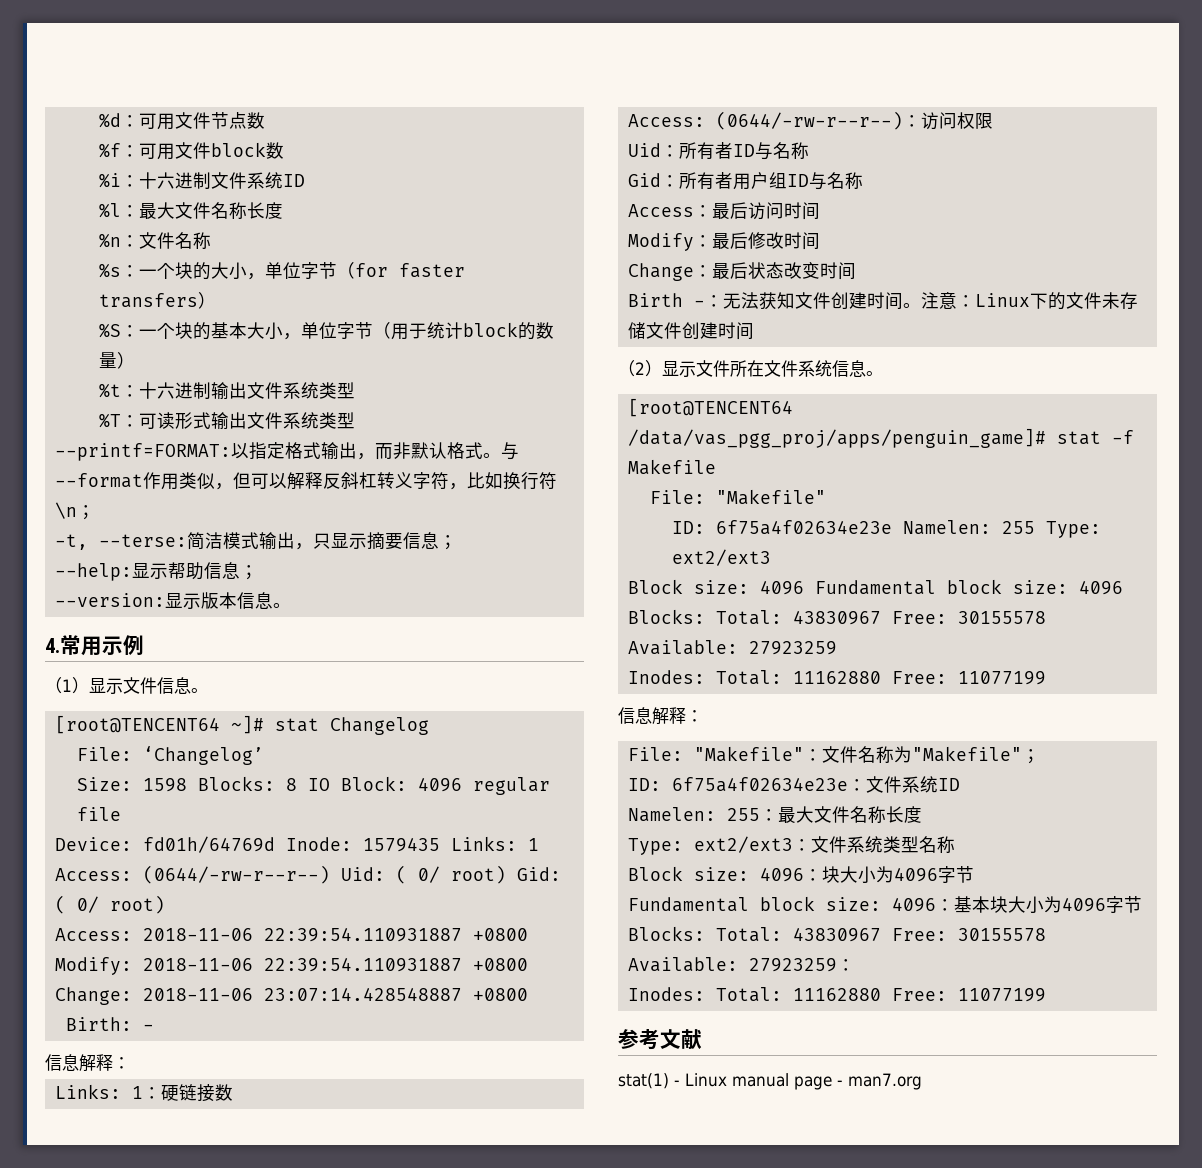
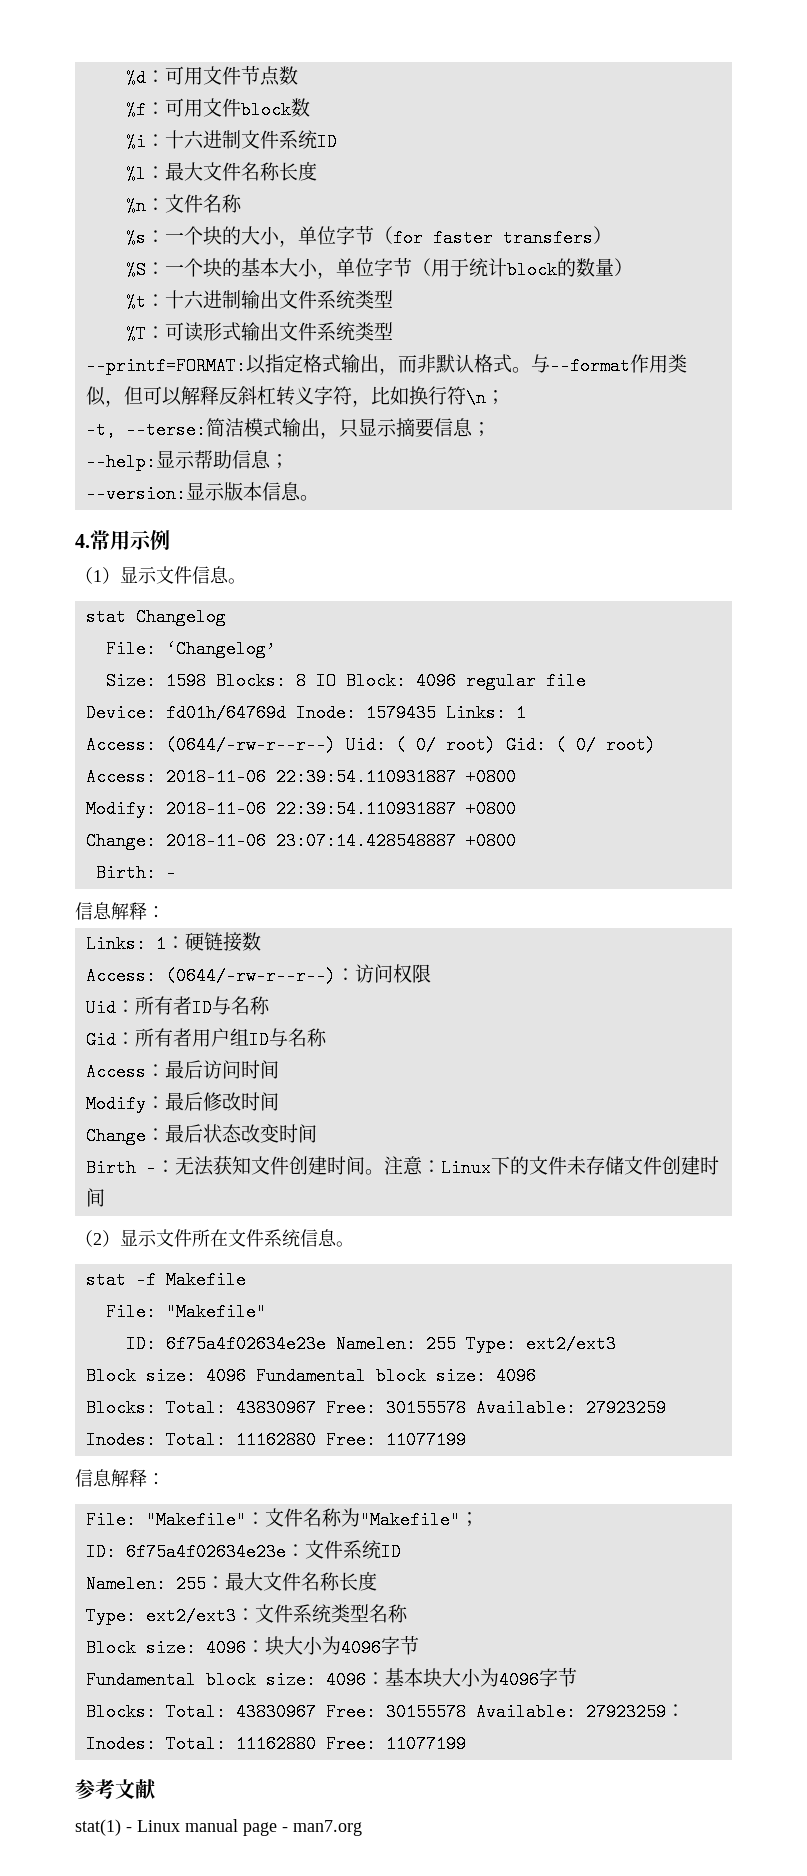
[55,715,265,734] [root@TENCENT64 ~]# -> (246, 581) none
[628,398,794,417] [628,428,1047,448] [root@TENCENT64 /data/vas_pgg_proj/apps/penguin_game]# -> (354, 1244) none

